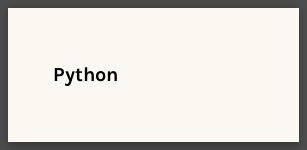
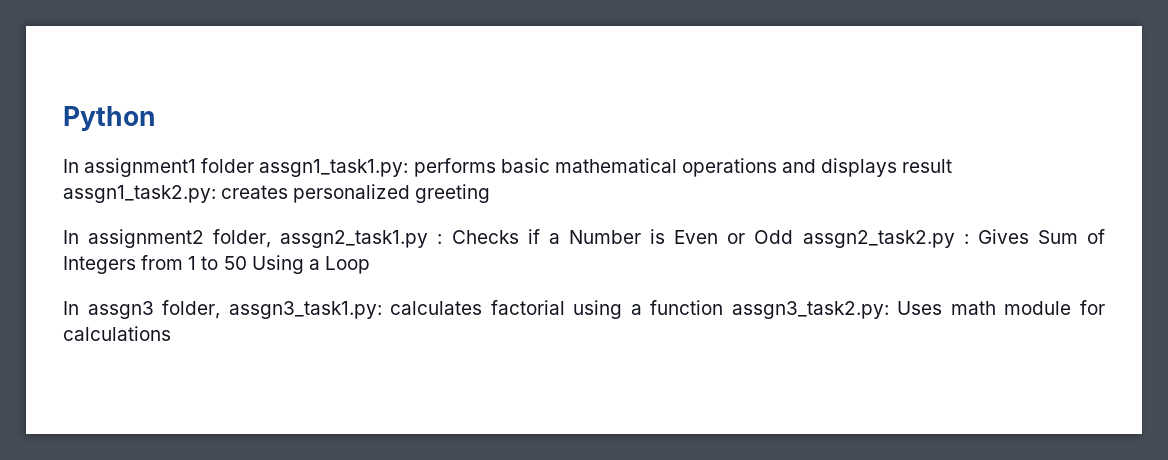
(118, 77) none -> [63,158,953,177] [63,184,491,203] [63,229,1105,248] [63,255,370,274] [63,300,1105,319] [63,326,171,341] // In assignment1 folder assgn1_task1.py: performs basic mathematical operations and displays result assgn1_task2.py: creates personalized greeting // In assignment2 folder, assgn2_task1.py : Checks if a Number is Even or Odd assgn2_task2.py : Gives Sum of Integers from 1 to 50 Using a Loop // In assgn3 folder, assgn3_task1.py: calculates factorial using a function assgn3_task2.py: Uses math module for calculations

